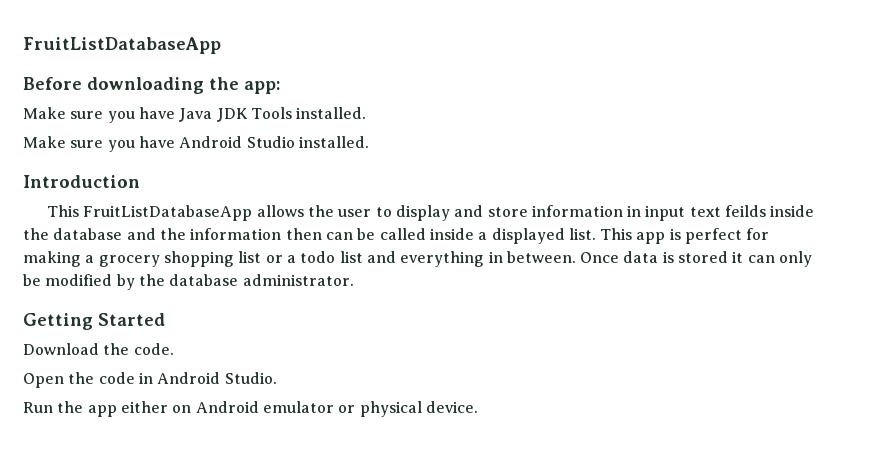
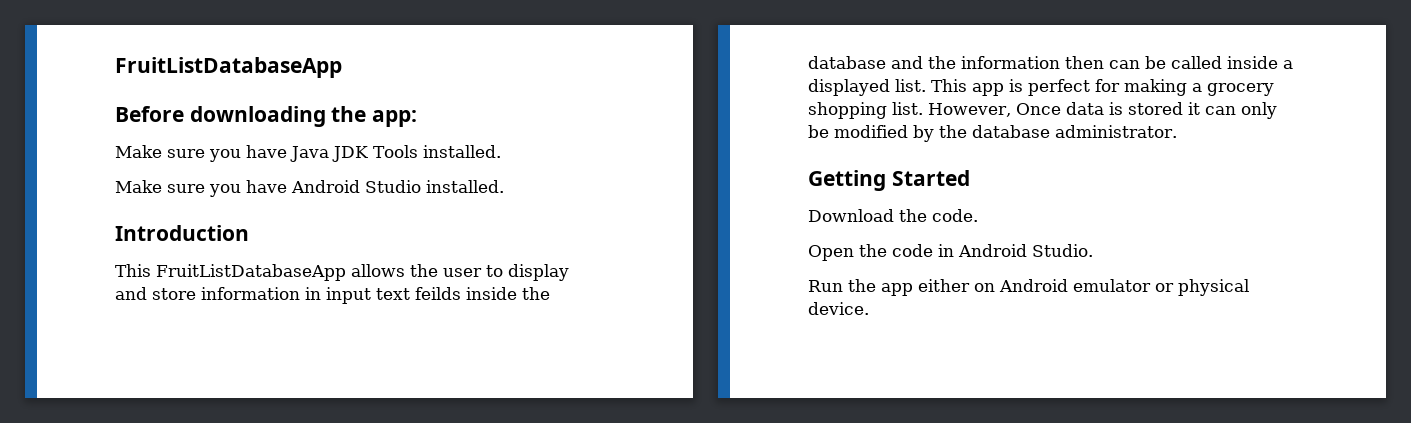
[238,251,576,267] list or a todo list and everything in between. -> [892,102,1011,117] list. However,

